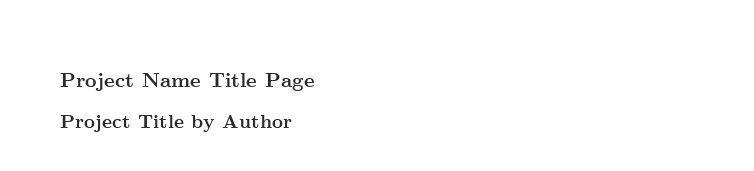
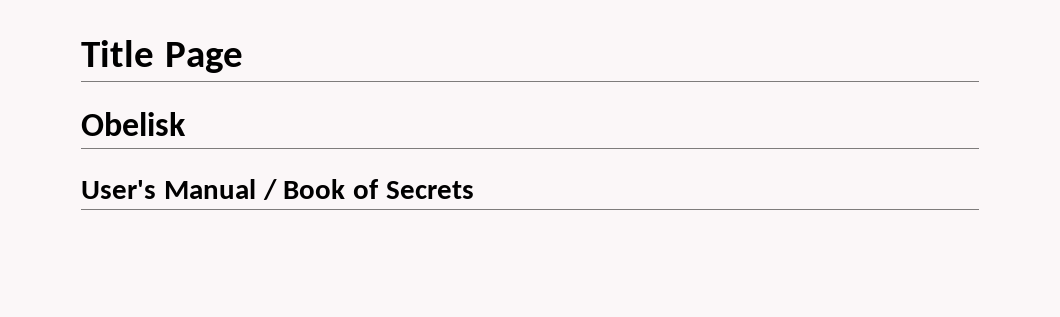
[60,73,201,91] Project Name -> (81, 53) none
[60,115,292,132] Project Title by Author -> [81,112,186,136] [81,179,475,200] Obelisk // User's Manual / Book of Secrets

